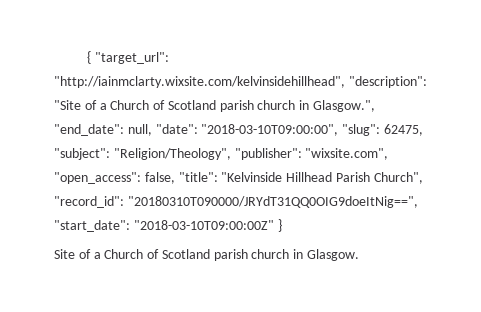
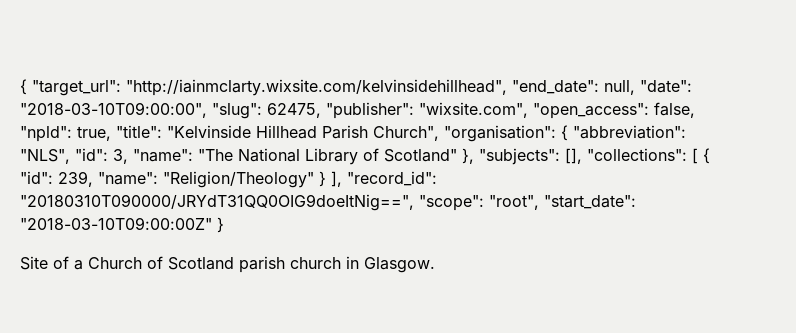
[348,76,427,88] [54,100,376,112] "description": "Site of a Church of Scotland parish church in Glasgow.", -> (507, 87) none
[54,148,231,160] "subject": "Religion/Theology", -> (321, 110) none
(175, 178) none -> [20,126,111,142] "npld": true,
[54,196,418,208] "record_id": "20180310T090000/JRYdT31QQ0OIG9doeItNig==", -> [444,125,686,142] [20,148,710,165] [20,171,437,188] [20,194,539,211] "organisation": { "abbreviation": "NLS", "id": 3, "name": "The National Library of Scotland" }, "subjects": [], "collections": [ { "id": 239, "name": "Religion/Theology" } ], "record_id": "20180310T090000/JRYdT31QQ0OIG9doeItNig==", "scope": "root",

